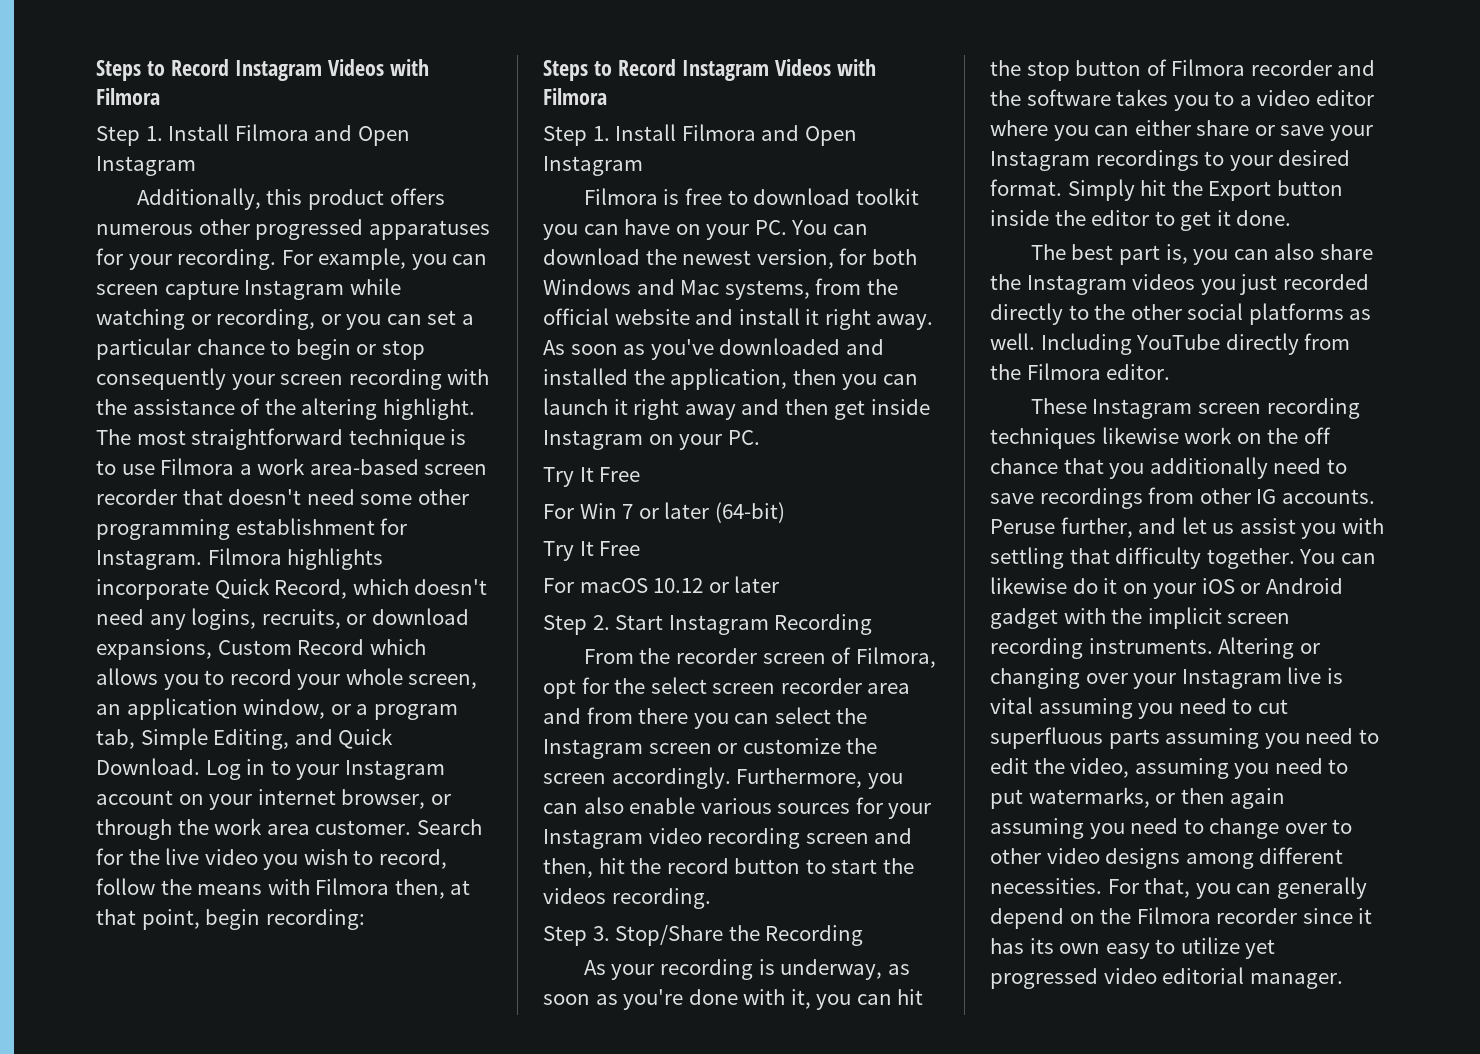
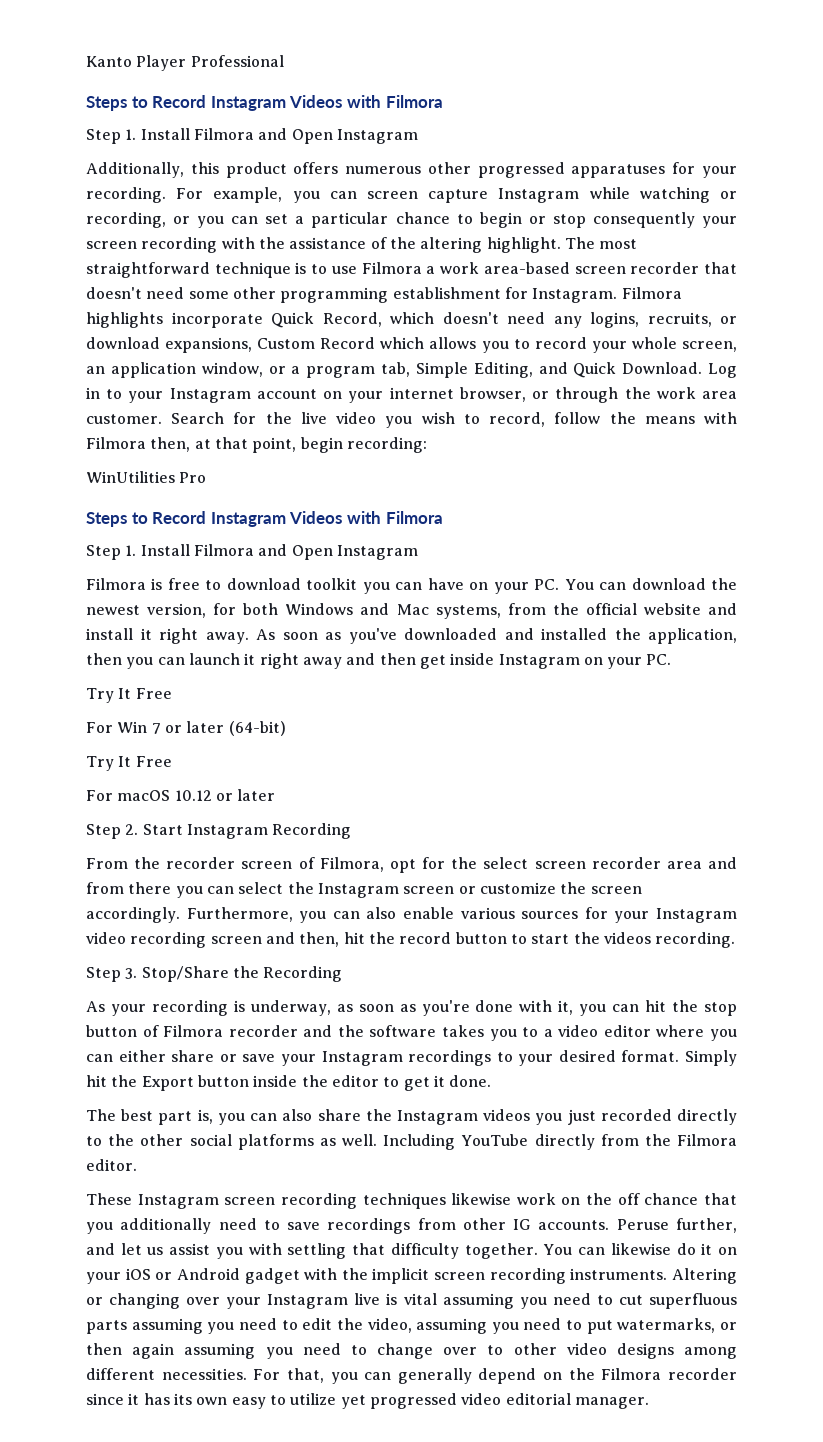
(96, 70) none -> [86,55,284,71] Kanto Player Professional //
(365, 919) none -> [86,471,207,483] // WinUtilities Pro

